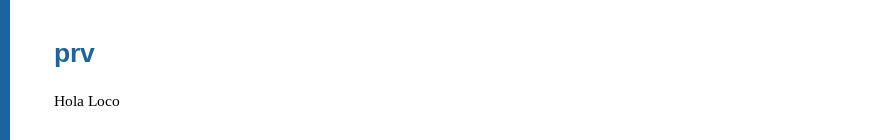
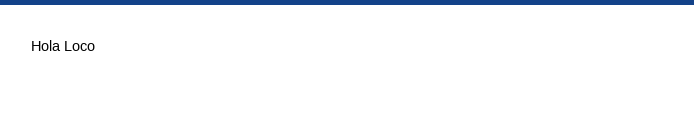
[54,48,95,67] prv // -> (31, 45) none

